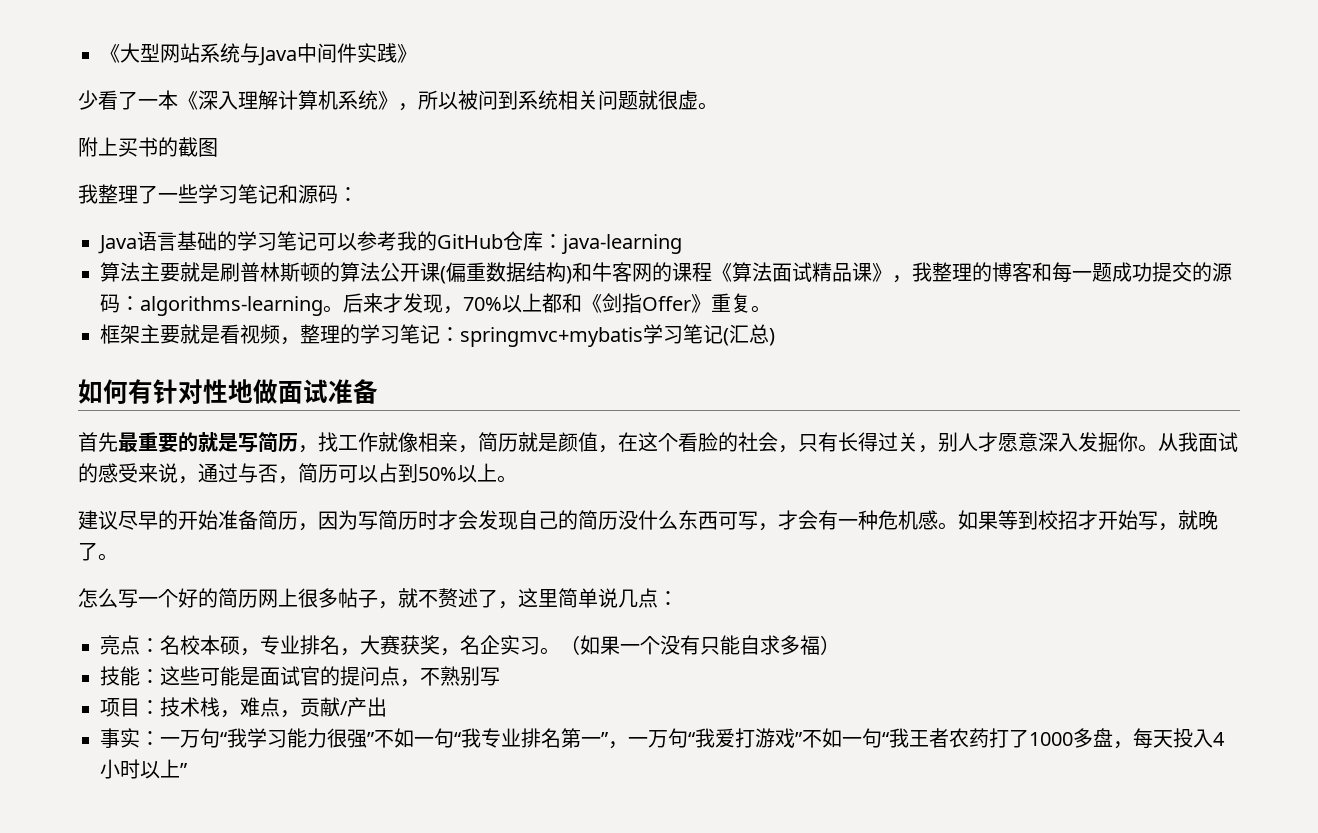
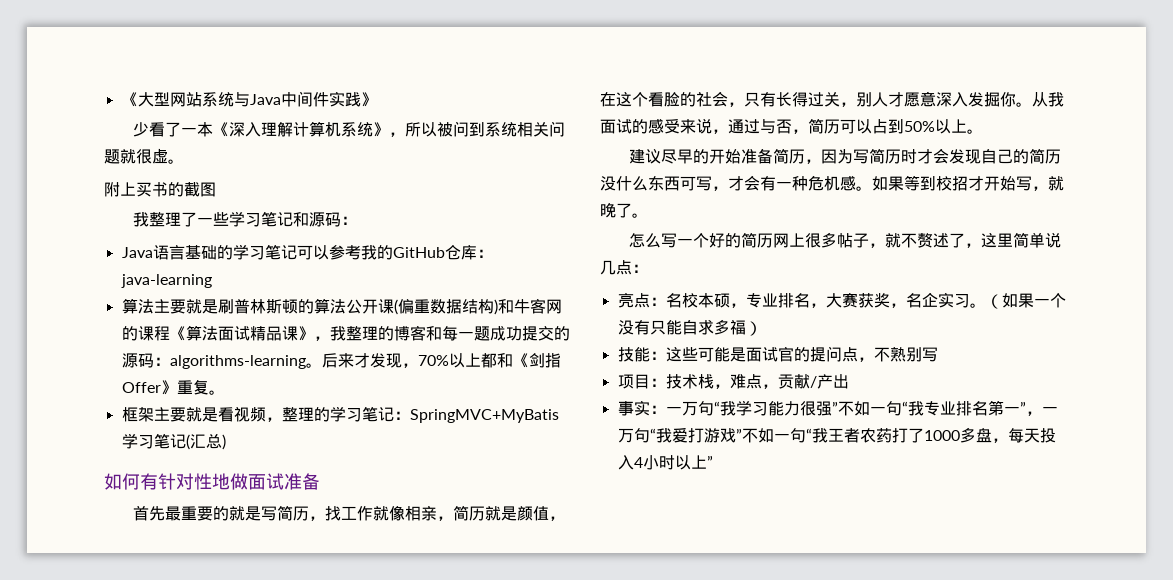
[460,327,643,347] springmvc+mybatis -> [409,409,559,423] SpringMVC+MyBatis

